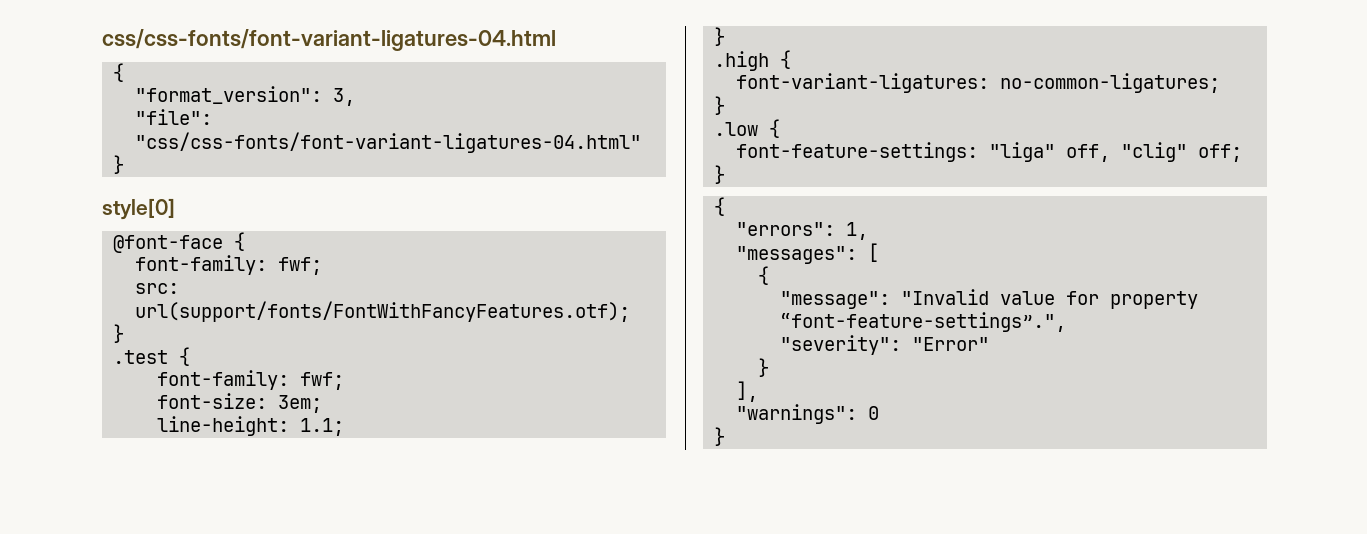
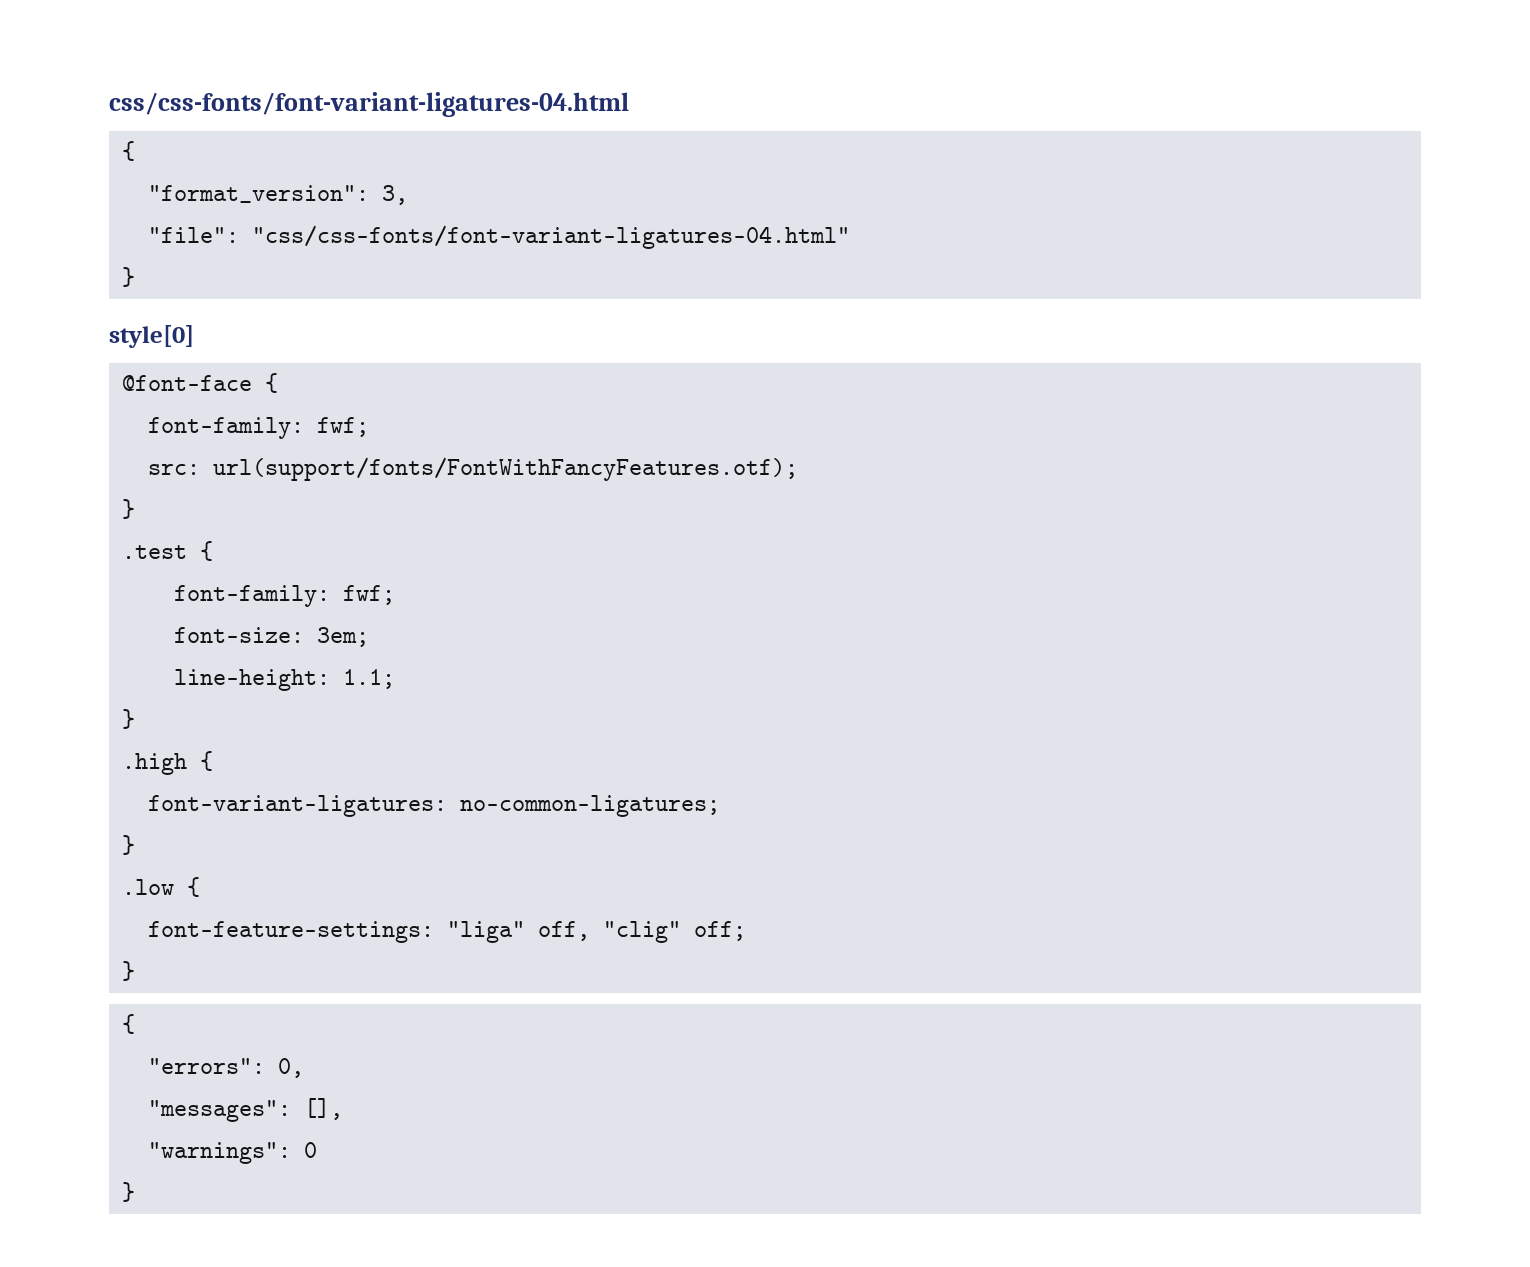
[846,222,869,240] 1, -> [278,1058,305,1078] 0,
[868,243,880,262] [758,266,770,285] [780,289,1199,309] [780,312,1067,332] [780,335,990,355] [758,358,770,377] [736,381,759,402] [ // { // "message": "Invalid value for property “font-feature-settings”.", // "severity": "Error" // } // ], -> [304,1098,344,1120] [],

